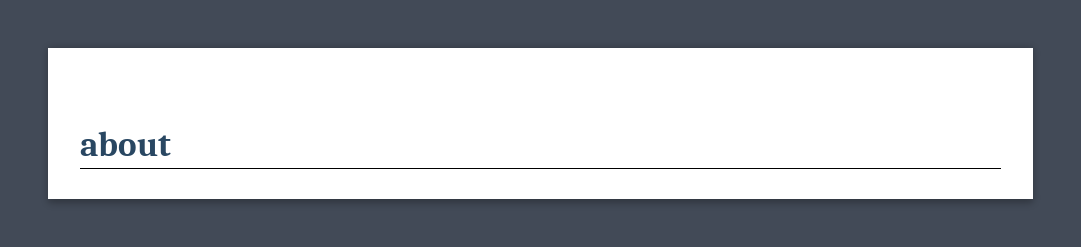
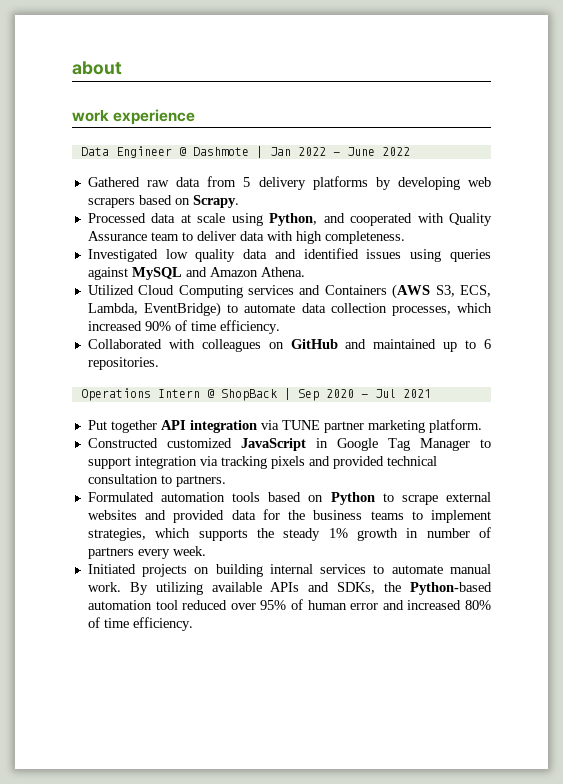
(171, 143) none -> [72,109,196,125] [80,146,410,158] [87,176,492,190] [87,195,239,208] [87,213,492,226] [87,231,405,244] [87,248,492,262] [87,267,305,280] [87,284,492,299] [87,302,492,317] [87,320,280,334] [87,339,491,352] [87,357,159,370] [80,388,431,401] [87,419,482,433] [87,438,492,451] [87,456,437,469] [87,474,226,487] [87,492,492,505] [87,509,491,523] [87,527,492,541] [87,546,206,559] [87,564,492,577] [87,582,493,595] [87,599,492,610] [87,617,193,631] // work experience // Data Engineer @ Dashmote | Jan 2022 - June 2022 // Gathered raw data from 5 delivery platforms by developing web scrapers based on Scrapy. // Processed data at scale using Python, and cooperated with Quality Assurance team to deliver data with high completeness. // Investigated low quality data and identified issues using queries against MySQL and Amazon Athena. // Utilized Cloud Computing services and Containers (AWS S3, ECS, Lambda, EventBridge) to automate data collection processes, which increased 90% of time efficiency. // Collaborated with colleagues on GitHub and maintained up to 6 repositories. // Operations Intern @ ShopBack | Sep 2020 - Jul 2021 // Put together API integration via TUNE partner marketing platform. // Constructed customized JavaScript in Google Tag Manager to support integration via tracking pixels and provided technical consultation to partners. // Formulated automation tools based on Python to scrape external websites and provided data for the business teams to implement strategies, which supports the steady 1% growth in number of partners every week. // Initiated projects on building internal services to automate manual work. By utilizing available APIs and SDKs, the Python-based automation tool reduced over 95% of human error and increased 80% of time efficiency.

